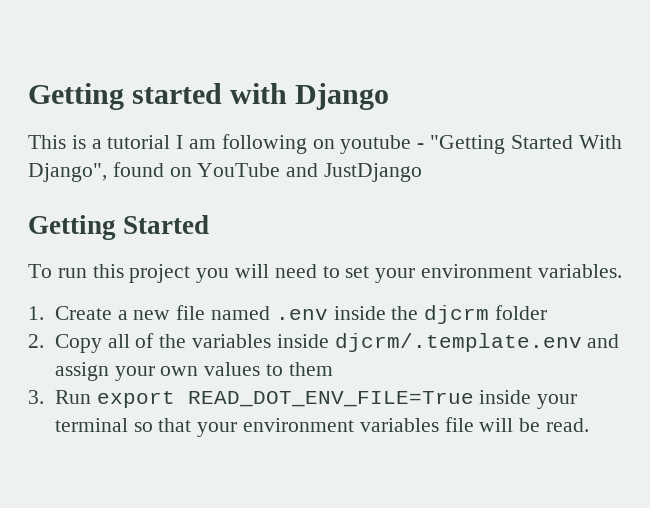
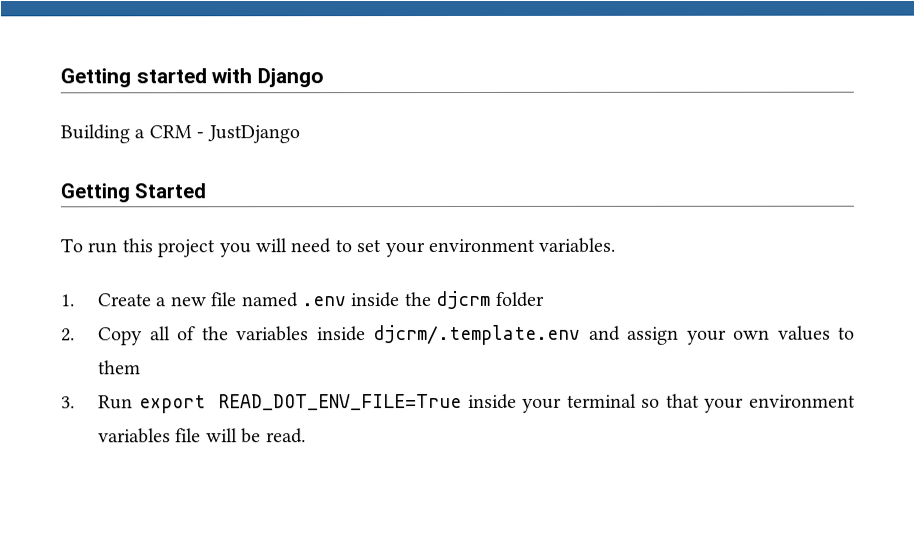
[28,134,622,154] [28,162,319,182] This is a tutorial I am following on youtube - "Getting Started With Django", found on YouTube and -> [60,124,205,144] Building a CRM -

